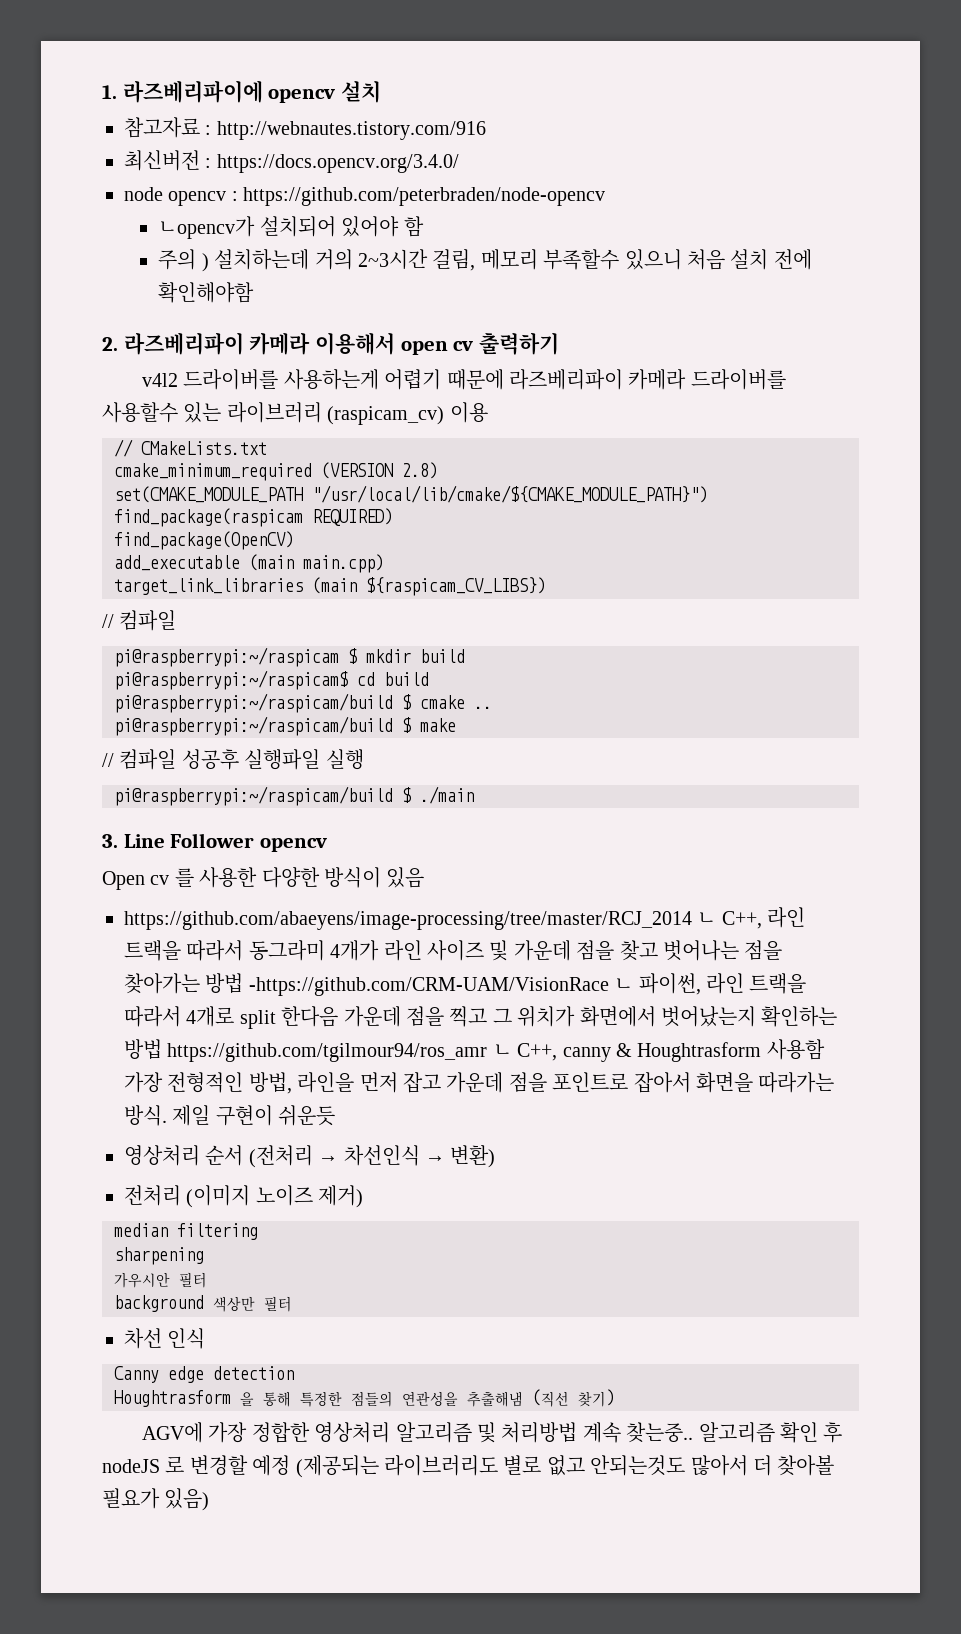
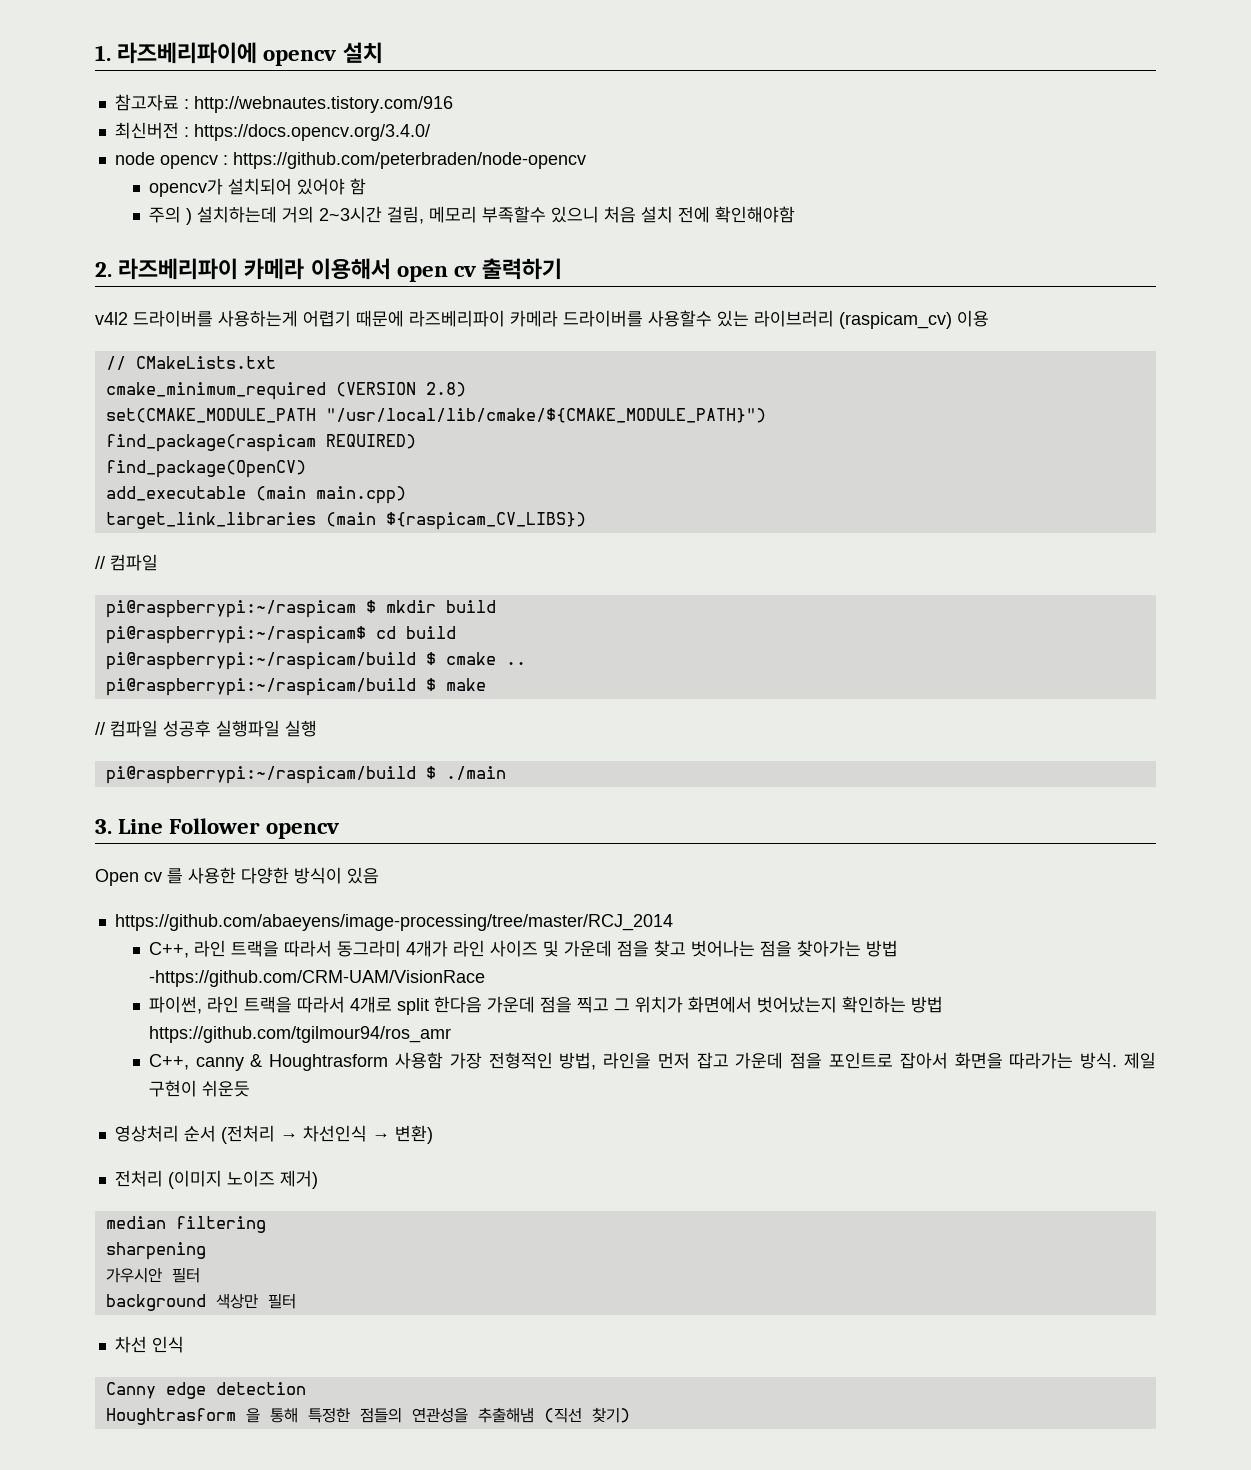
[158,216,256,239] ㄴopencv가 -> [148,178,223,197] opencv가
[697,912,717,925] ㄴ -> (673, 922) //
[614,978,634,991] ㄴ -> (485, 978) //
[492,1044,512,1057] ㄴ -> (451, 1034) //
[142,1422,843,1443] [102,1455,835,1478] [102,1488,210,1511] // AGV에 가장 정합한 영상처리 알고리즘 및 처리방법 계속 찾는중.. 알고리즘 확인 후 nodeJS 로 변경할 예정 (제공되는 라이브러리도 별로 없고 안되는것도 많아서 더 찾아볼 필요가 있음) -> (630, 1415) none

